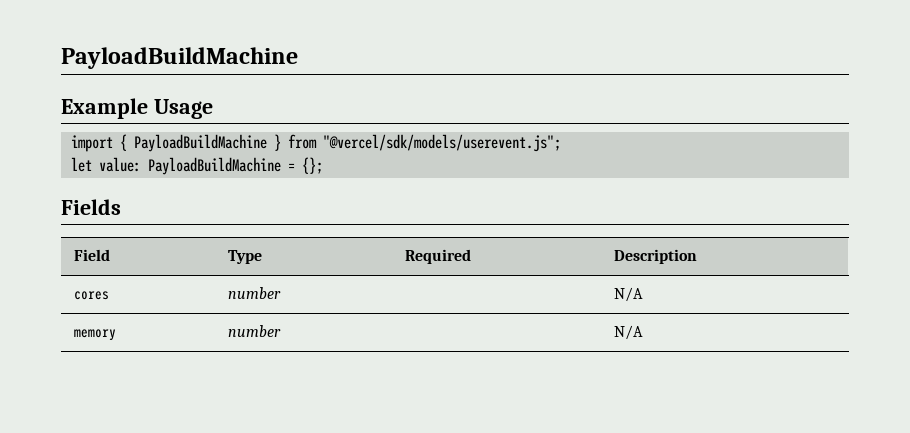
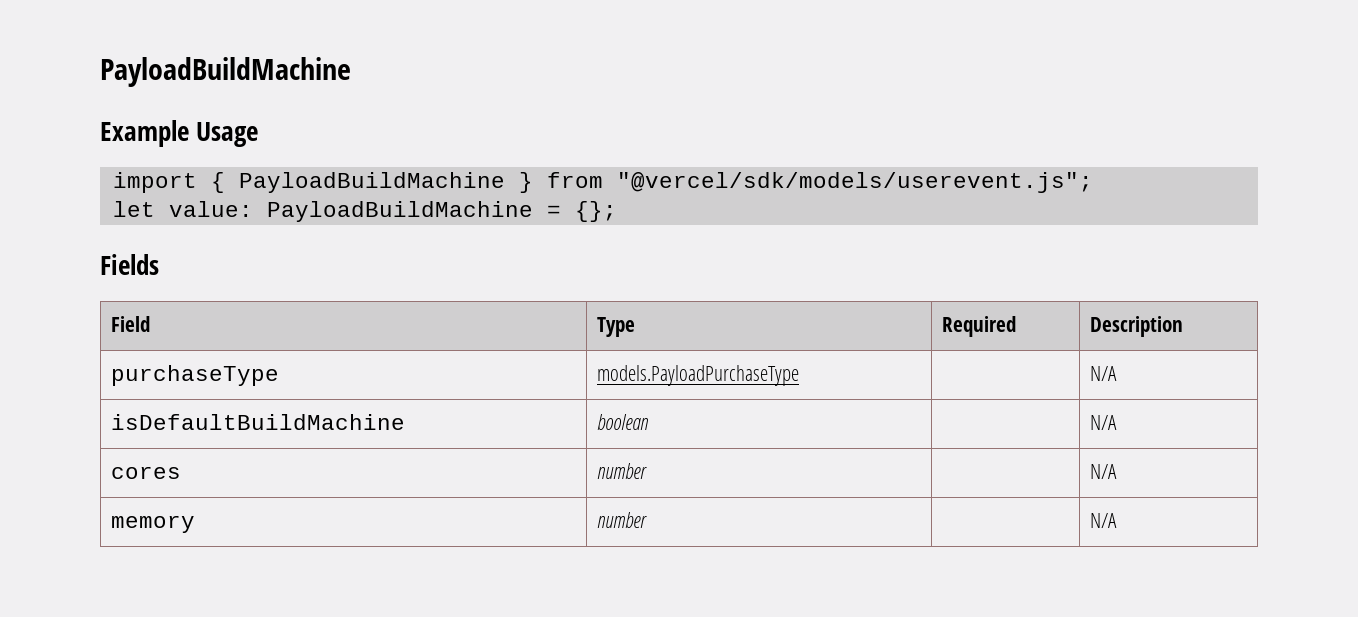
(697, 256) none -> [110,365,279,386] [596,365,799,386] [1089,366,1117,381] [110,414,405,430] [596,414,648,430] [1089,415,1117,430] // purchaseType | models.PayloadPurchaseType | | N/A // isDefaultBuildMachine | boolean | | N/A

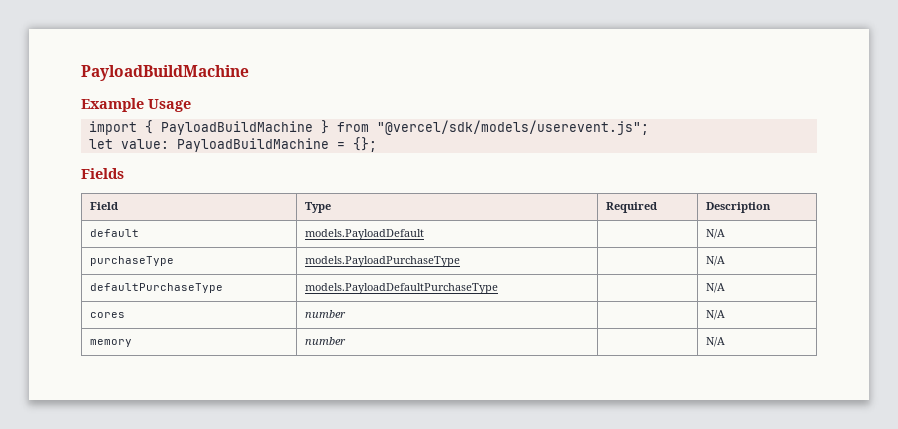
(1183, 326) none -> [90,229,140,237] [305,229,425,240] [706,229,726,239] // default | models.PayloadDefault | | N/A
[110,414,405,430] [596,414,648,430] isDefaultBuildMachine | boolean -> [90,283,224,293] [305,283,499,294] defaultPurchaseType | models.PayloadDefaultPurchaseType

